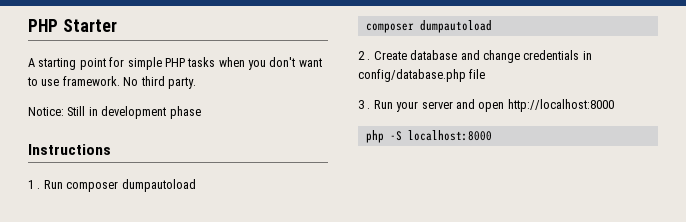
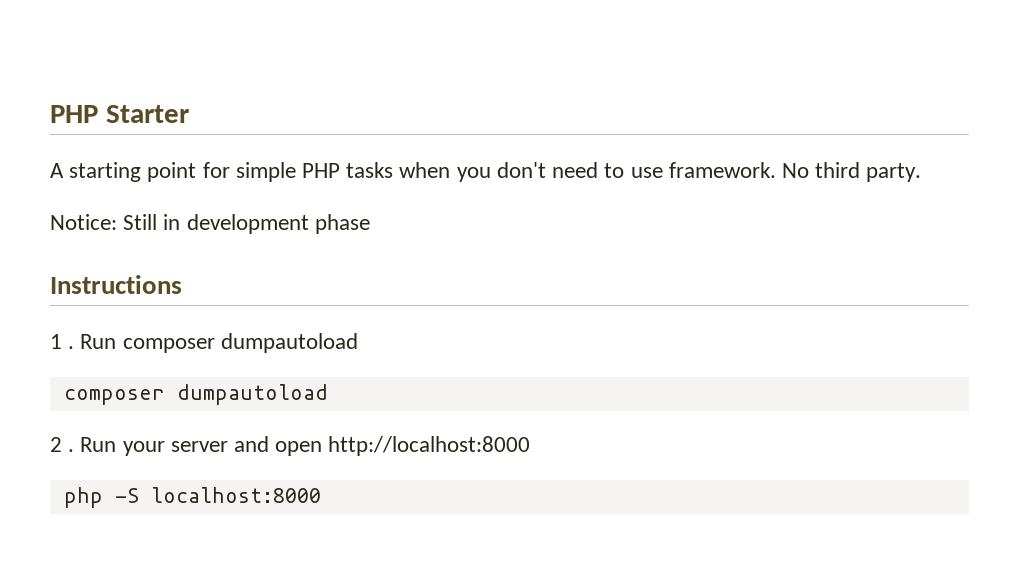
[298,58,322,67] want -> [552,162,599,178] need
[373,50,592,63] [358,69,486,82] [358,100,371,109] Create database and change credentials in config/database.php file // 3 . -> (75, 450) none

